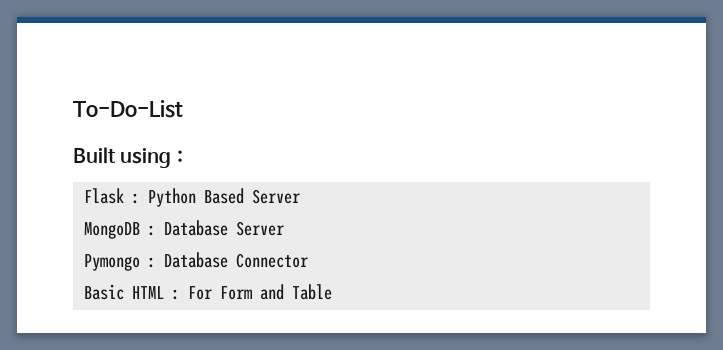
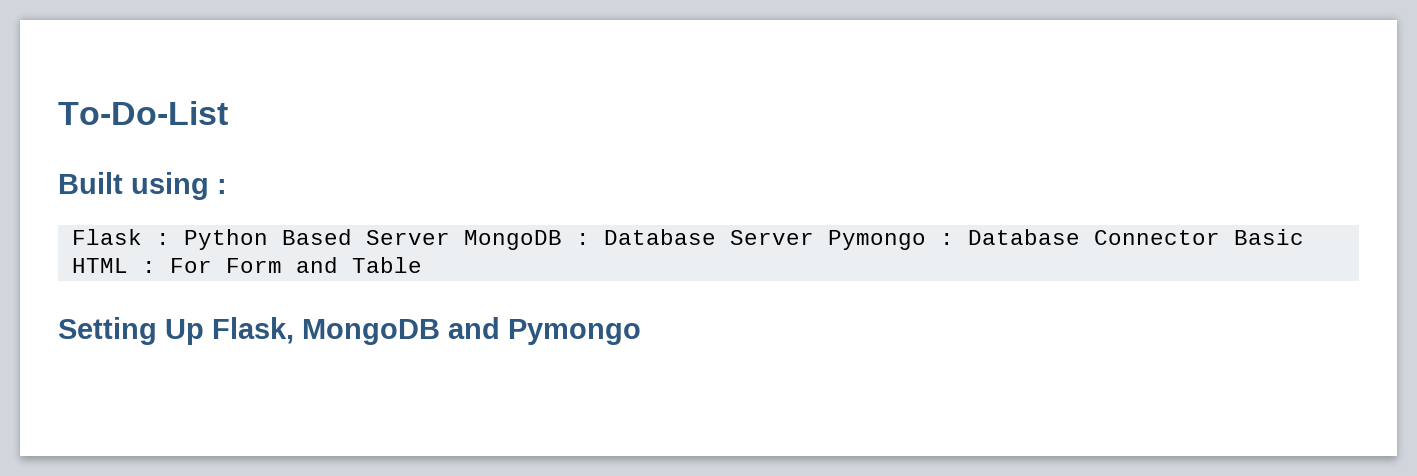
(300, 196) // -> (450, 237) none
(284, 228) // -> (814, 237) none
(308, 260) // -> (1220, 237) none
(332, 292) none -> [58,317,641,345] // Setting Up Flask, MongoDB and Pymongo

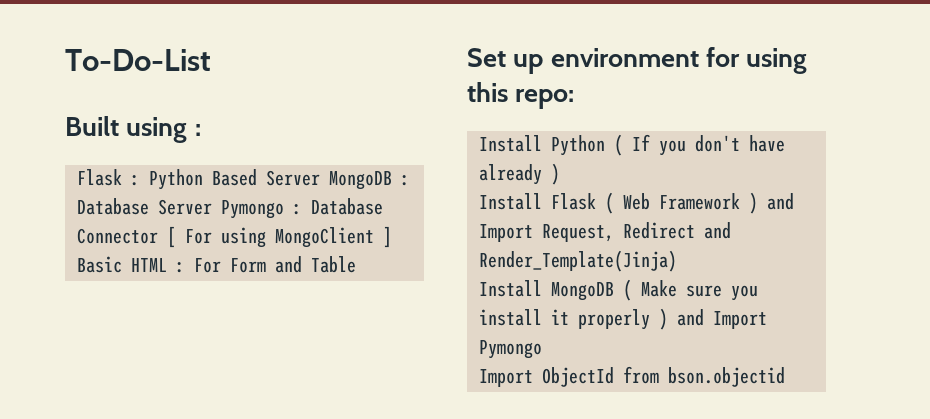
(1220, 237) none -> [167,226,392,248] [ For using MongoClient ]
[58,317,641,345] Setting Up Flask, MongoDB and Pymongo -> [467,47,808,74] [467,82,575,109] [479,134,785,156] [479,163,560,185] [479,192,794,214] [479,222,731,242] [479,250,677,272] [479,279,758,301] [479,308,767,330] [479,340,542,359] [479,366,785,387] Set up environment for using this repo: // Install Python ( If you don't have already ) // Install Flask ( Web Framework ) and Import Request, Redirect and Render_Template(Jinja) // Install MongoDB ( Make sure you install it properly ) and Import Pymongo // Import ObjectId from bson.objectid

